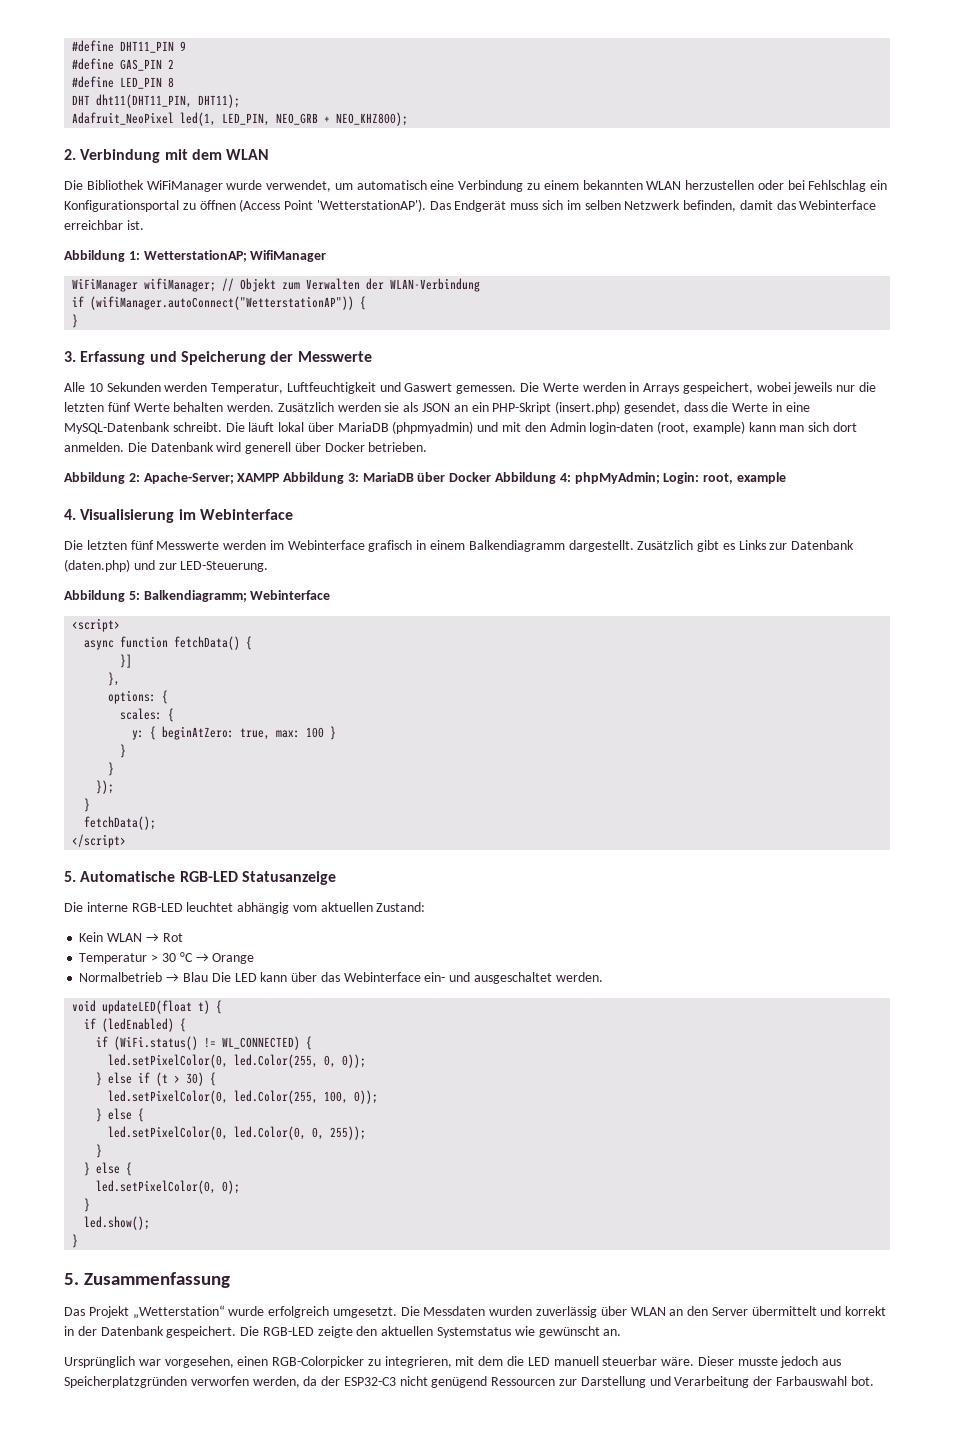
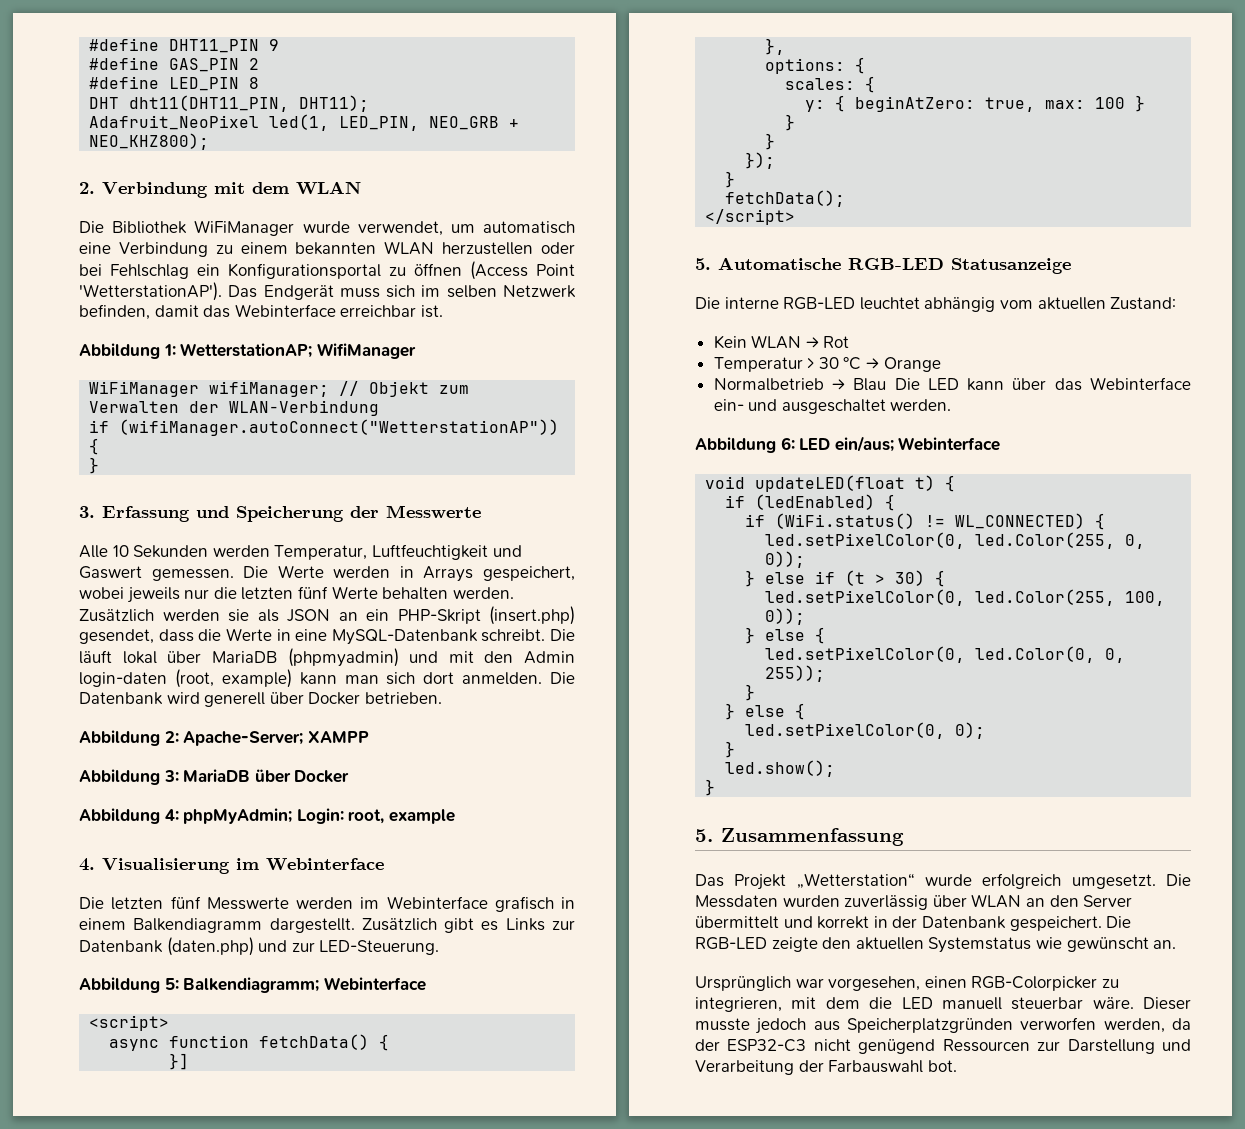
(281, 477) none -> (369, 737) //
(492, 477) none -> (350, 776) //
(603, 977) none -> [695,436,1001,453] // Abbildung 6: LED ein/aus; Webinterface

